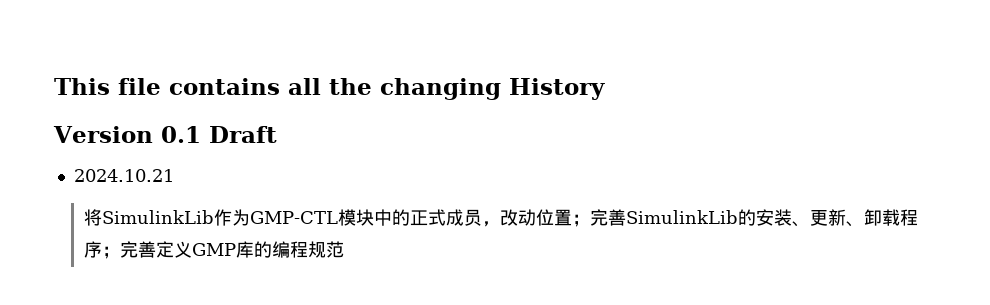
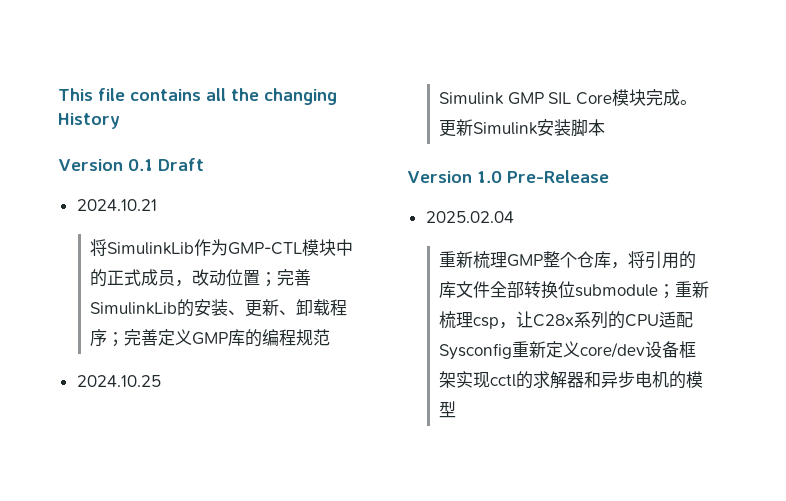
(345, 249) none -> [76,375,161,387] [439,89,698,106] [439,119,606,137] [407,170,609,183] [425,211,514,223] [439,251,697,269] [439,281,710,299] [439,311,694,329] [439,341,697,360] [439,371,704,389] [439,401,457,418] // 2024.10.25 // Simulink GMP SIL Core模块完成。更新Simulink安装脚本 // Version 1.0 Pre-Release // 2025.02.04 // 重新梳理GMP整个仓库，将引用的库文件全部转换位submodule；重新梳理csp，让C28x系列的CPU适配Sysconfig重新定义core/dev设备框架实现cctl的求解器和异步电机的模型

